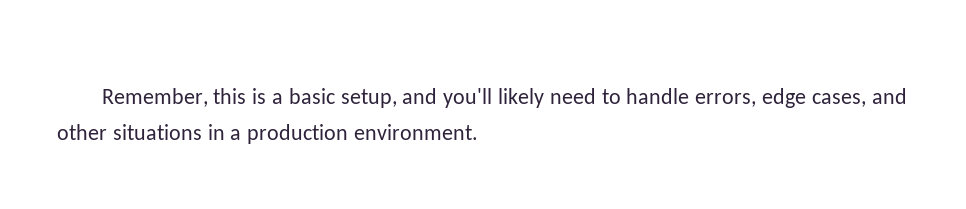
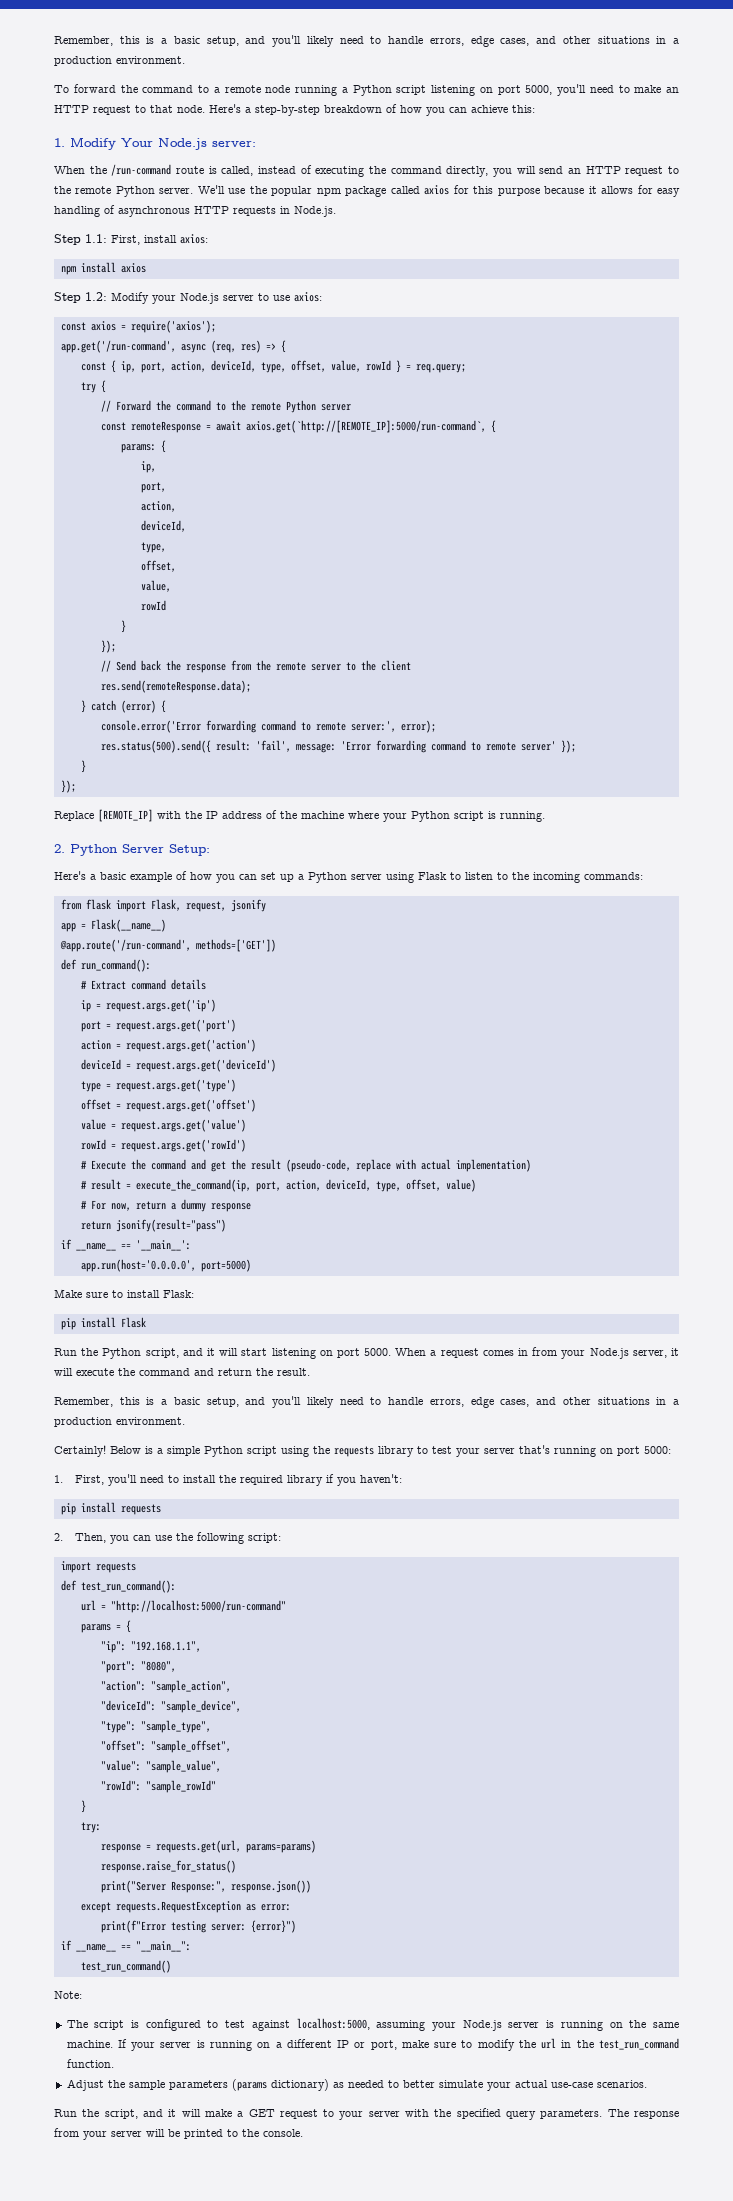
(479, 132) none -> [54,84,679,96] [54,104,535,116] [54,137,256,150] [54,164,679,177] [54,185,681,197] [54,205,336,217] [54,234,208,245] [60,262,146,275] [54,292,322,304] [60,320,216,333] [60,340,286,353] [80,360,466,373] [80,380,106,393] [100,400,351,413] [100,420,496,433] [120,440,166,453] [140,461,156,473] [140,482,166,493] [140,501,176,512] [140,520,186,532] [140,542,166,553] [140,560,176,572] [140,580,171,592] [140,600,166,611] [120,620,126,633] [100,640,116,653] [100,660,411,673] [100,680,251,693] [80,700,166,713] [100,720,436,733] [100,740,576,753] [80,760,86,773] [60,780,76,793] [54,809,545,822] [54,844,210,856] [54,871,643,883] [60,899,266,912] [60,919,166,932] [59,939,276,952] [60,959,151,972] [80,979,206,990] [80,999,216,1012] [80,1019,236,1032] [80,1039,256,1052] [80,1059,276,1072] [80,1079,236,1092] [80,1099,256,1112] [80,1119,246,1132] [80,1139,246,1152] [80,1159,531,1172] [80,1179,476,1192] [80,1199,251,1212] [80,1219,226,1232] [60,1239,191,1251] [80,1259,251,1272] [54,1289,194,1298] [60,1317,146,1330] [54,1347,679,1359] [54,1368,310,1376] [54,1396,679,1408] [54,1417,185,1427] [54,1445,671,1457] [54,1474,402,1486] [60,1502,161,1515] [54,1532,281,1544] [60,1561,136,1573] [60,1580,176,1593] [80,1600,286,1613] [80,1620,131,1633] [100,1641,201,1653] [100,1661,176,1673] [100,1680,231,1693] [100,1700,241,1713] [100,1720,211,1733] [100,1740,231,1753] [100,1760,221,1773] [100,1780,216,1793] [80,1800,86,1813] [80,1822,101,1833] [100,1840,316,1853] [100,1860,236,1873] [100,1880,311,1893] [80,1901,291,1913] [100,1920,296,1933] [60,1940,191,1952] [80,1960,171,1973] [54,1991,82,1999] [66,2018,680,2031] [66,2038,679,2051] [66,2059,114,2068] [66,2079,647,2091] [54,2108,679,2120] [54,2128,303,2140] // To forward the command to a remote node running a Python script listening on port 5000, you'll need to make an HTTP request to that node. Here's a step-by-step breakdown of how you can achieve this: // 1. Modify Your Node.js server: // When the /run-command route is called, instead of executing the command directly, you will send an HTTP request to the remote Python server. We'll use the popular npm package called axios for this purpose because it allows for easy handling of asynchronous HTTP requests in Node.js. // Step 1.1: First, install axios: // npm install axios // Step 1.2: Modify your Node.js server to use axios: // const axios = require('axios'); // app.get('/run-command', async (req, res) => { // const { ip, port, action, deviceId, type, offset, value, rowId } = req.query; // try { // // Forward the command to the remote Python server // const remoteResponse = await axios.get(`http://[REMOTE_IP]:5000/run-command`, { // params: { // ip, // port, // action, // deviceId, // type, // offset, // value, // rowId // } // }); // // Send back the response from the remote server to the client // res.send(remoteResponse.data); // } catch (error) { // console.error('Error forwarding command to remote server:', error); // res.status(500).send({ result: 'fail', message: 'Error forwarding command to remote server' }); // } // }); // Replace [REMOTE_IP] with the IP address of the machine where your Python script is running. // 2. Python Server Setup: // Here's a basic example of how you can set up a Python server using Flask to listen to the incoming commands: // from flask import Flask, request, jsonify // app = Flask(__name__) // @app.route('/run-command', methods=['GET']) // def run_command(): // # Extract command details // ip = request.args.get('ip') // port = request.args.get('port') // action = request.args.get('action') // deviceId = request.args.get('deviceId') // type = request.args.get('type') // offset = request.args.get('offset') // value = request.args.get('value') // rowId = request.args.get('rowId') // # Execute the command and get the result (pseudo-code, replace with actual implementation) // # result = execute_the_command(ip, port, action, deviceId, type, offset, value) // # For now, return a dummy response // return jsonify(result="pass") // if __name__ == '__main__': // app.run(host='0.0.0.0', port=5000) // Make sure to install Flask: // pip install Flask // Run the Python script, and it will start listening on port 5000. When a request comes in from your Node.js server, it will execute the command and return the result. // Remember, this is a basic setup, and you'll likely need to handle errors, edge cases, and other situations in a production environment. // Certainly! Below is a simple Python script using the requests library to test your server that's running on port 5000: // 1. First, you'll need to install the required library if you haven't: // pip install requests // 2. Then, you can use the following script: // import requests // def test_run_command(): // url = "http://localhost:5000/run-command" // params = { // "ip": "192.168.1.1", // "port": "8080", // "action": "sample_action", // "deviceId": "sample_device", // "type": "sample_type", // "offset": "sample_offset", // "value": "sample_value", // "rowId": "sample_rowId" // } // try: // response = requests.get(url, params=params) // response.raise_for_status() // print("Server Response:", response.json()) // except requests.RequestException as error: // print(f"Error testing server: {error}") // if __name__ == "__main__": // test_run_command() // Note: // The script is configured to test against localhost:5000, assuming your Node.js server is running on the same machine. If your server is running on a different IP or port, make sure to modify the url in the test_run_command function. // Adjust the sample parameters (params dictionary) as needed to better simulate your actual use-case scenarios. // Run the script, and it will make a GET request to your server with the specified query parameters. The response from your server will be printed to the console.

